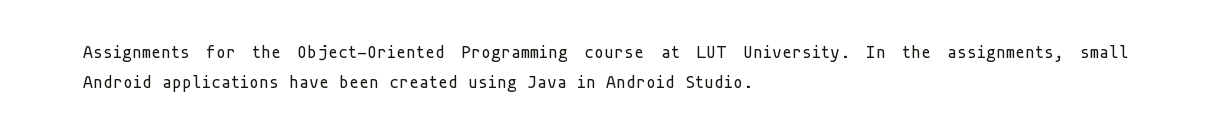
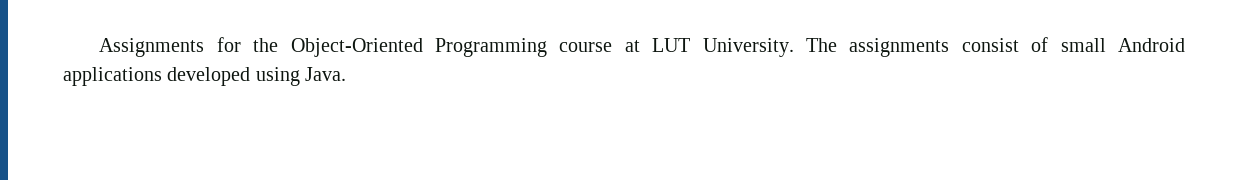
[865,45,1130,62] [83,75,753,92] In the assignments, small Android applications have been created using Java in Android Studio. -> [806,37,1186,57] [63,67,347,86] The assignments consist of small Android applications developed using Java.

